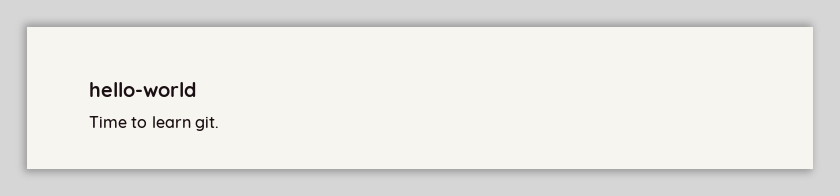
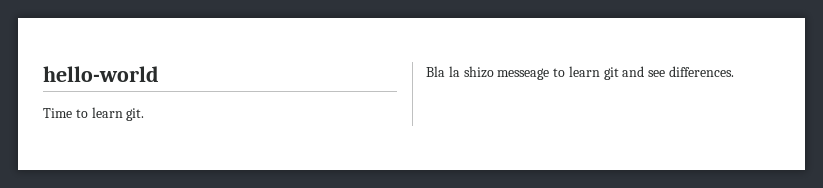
(219, 123) none -> [426,66,735,80] // Bla la shizo messeage to learn git and see differences.

